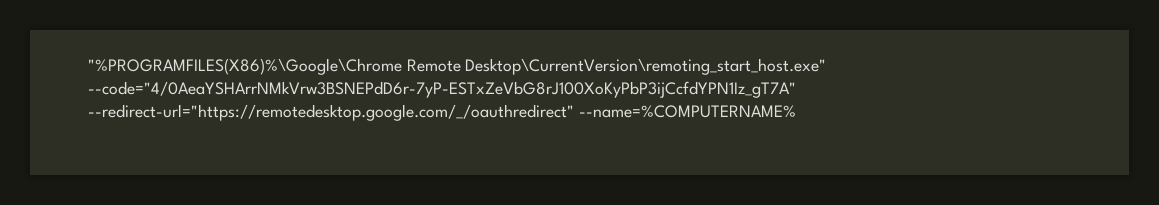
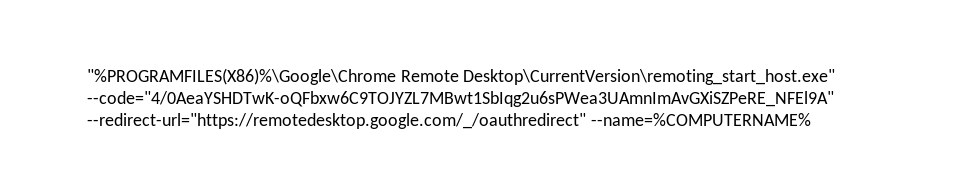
[88,81,796,98] --code="4/0AeaYSHArrNMkVrw3BSNEPdD6r-7yP-ESTxZeVbG8rJ100XoKyPbP3ijCcfdYPN1Iz_gT7A" -> [87,91,834,107] --code="4/0AeaYSHDTwK-oQFbxw6C9TOJYZL7MBwt1SbIqg2u6sPWea3UAmnImAvGXiSZPeRE_NFEl9A"

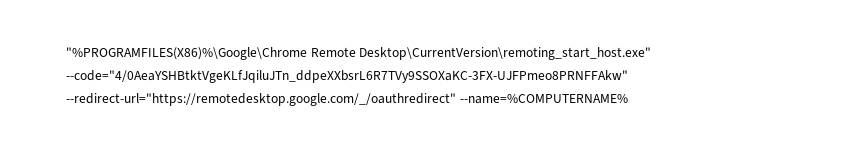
[87,91,834,107] --code="4/0AeaYSHDTwK-oQFbxw6C9TOJYZL7MBwt1SbIqg2u6sPWea3UAmnImAvGXiSZPeRE_NFEl9A" -> [66,70,628,83] --code="4/0AeaYSHBtktVgeKLfJqiluJTn_ddpeXXbsrL6R7TVy9SSOXaKC-3FX-UJFPmeo8PRNFFAkw"

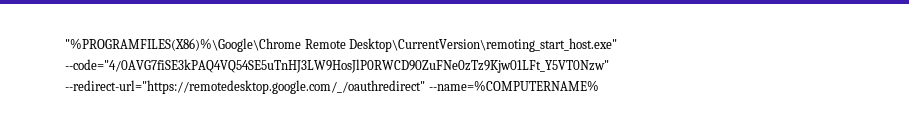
[66,70,628,83] --code="4/0AeaYSHBtktVgeKLfJqiluJTn_ddpeXXbsrL6R7TVy9SSOXaKC-3FX-UJFPmeo8PRNFFAkw" -> [65,59,609,73] --code="4/0AVG7fiSE3kPAQ4VQ54SE5uTnHJ3LW9HosJlP0RWCD90ZuFNe0zTz9Kjw01LFt_Y5VT0Nzw"

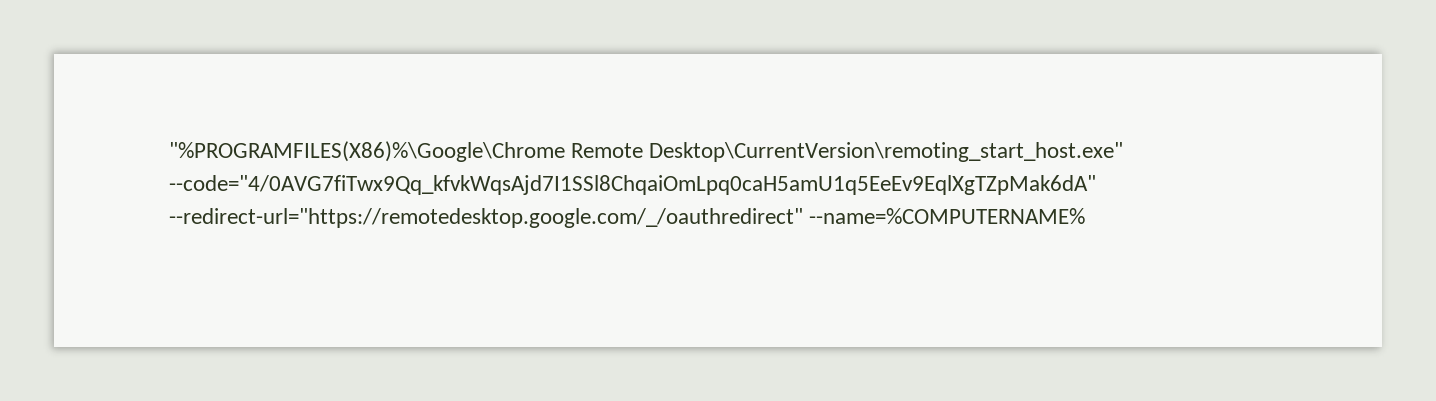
[65,59,609,73] --code="4/0AVG7fiSE3kPAQ4VQ54SE5uTnHJ3LW9HosJlP0RWCD90ZuFNe0zTz9Kjw01LFt_Y5VT0Nzw" -> [169,175,1096,195] --code="4/0AVG7fiTwx9Qq_kfvkWqsAjd7I1SSl8ChqaiOmLpq0caH5amU1q5EeEv9EqlXgTZpMak6dA"

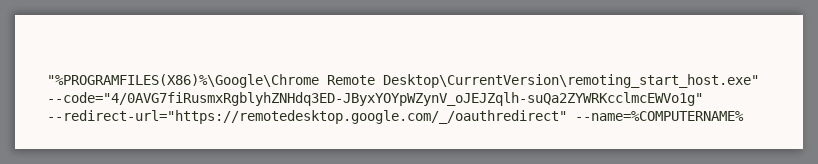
[169,175,1096,195] --code="4/0AVG7fiTwx9Qq_kfvkWqsAjd7I1SSl8ChqaiOmLpq0caH5amU1q5EeEv9EqlXgTZpMak6dA" -> [47,92,703,106] --code="4/0AVG7fiRusmxRgblyhZNHdq3ED-JByxYOYpWZynV_oJEJZqlh-suQa2ZYWRKcclmcEWVo1g"

